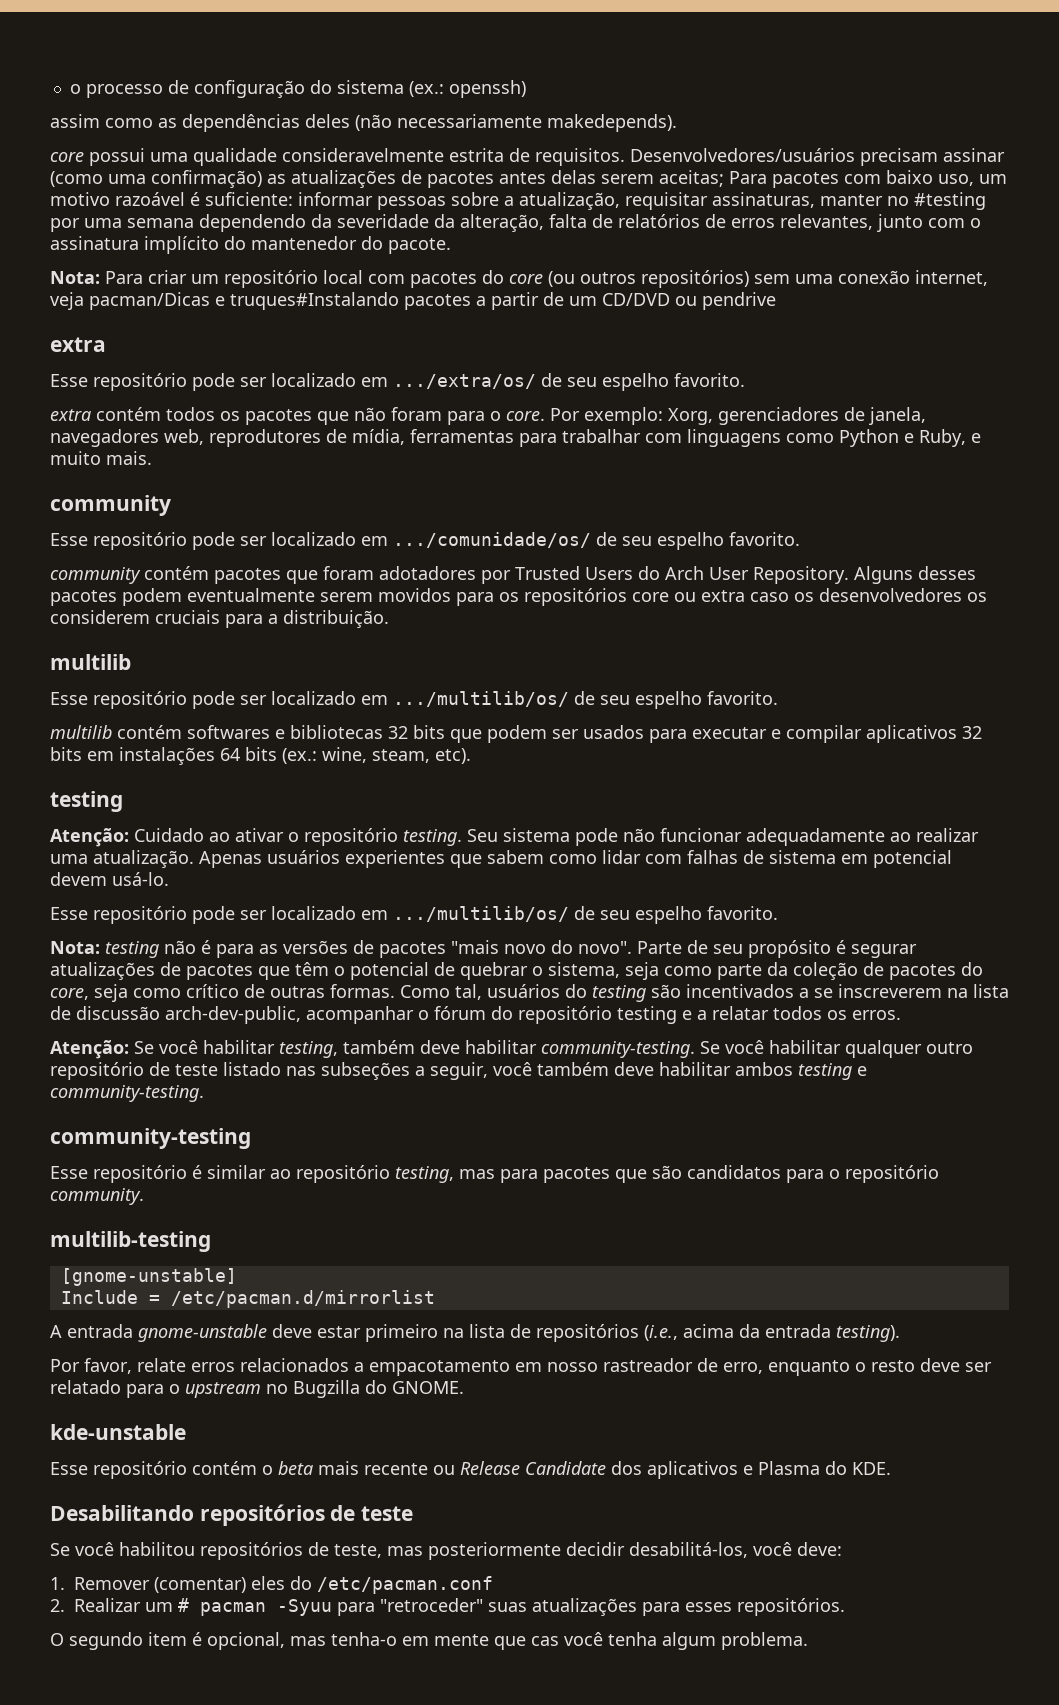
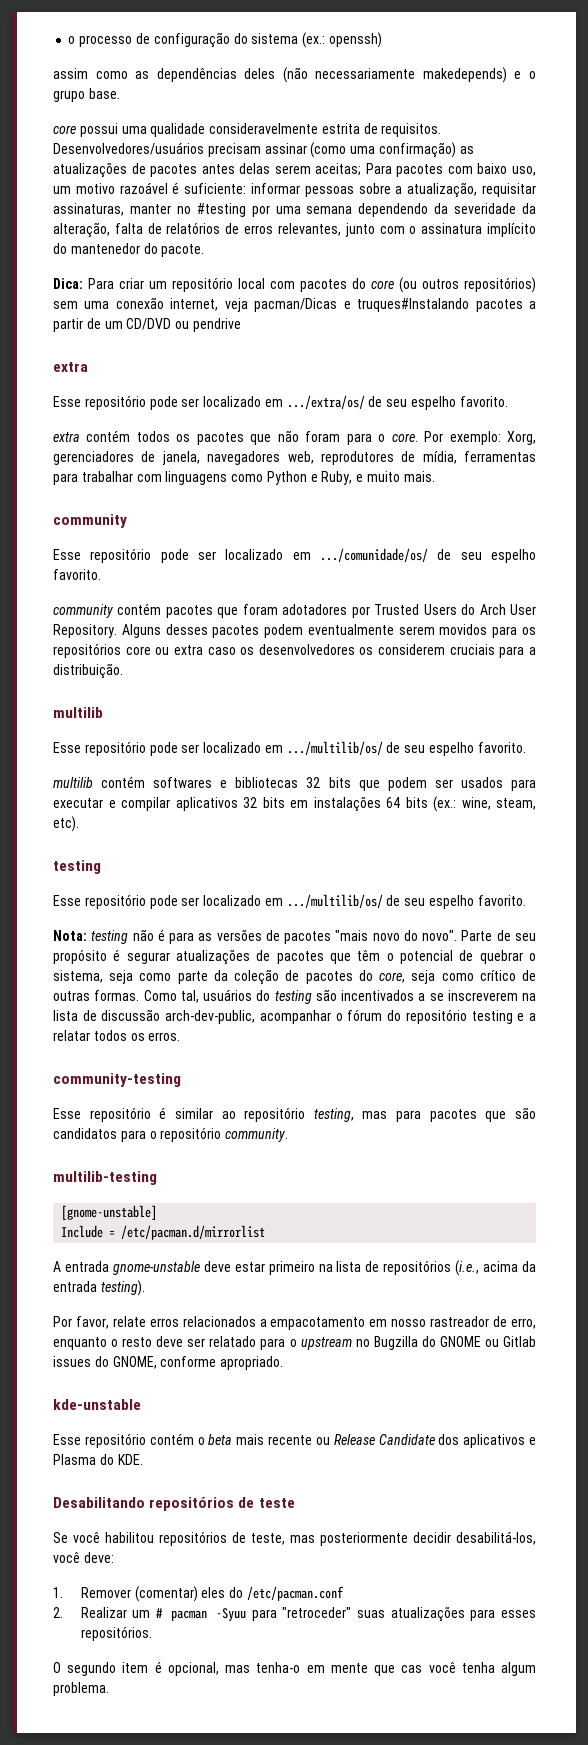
[547,114,677,132] makedepends). -> [422,67,536,83] [53,88,120,102] makedepends) e o grupo base.
[50,271,100,284] Nota: -> [53,278,83,289] Dica:
[50,828,979,847] [50,850,952,868] [50,872,169,886] // Atenção: Cuidado ao ativar o repositório testing. Seu sistema pode não funcionar adequadamente ao realizar uma atualização. Apenas usuários experientes que sabem como lidar com falhas de sistema em potencial devem usá-lo. -> (101, 867) none
[50,1040,973,1059] [50,1062,867,1080] [50,1085,204,1102] // Atenção: Se você habilitar testing, também deve habilitar community-testing. Se você habilitar qualquer outro repositório de teste listado nas subseções a seguir, você também deve habilitar ambos testing e community-testing. -> (181, 1036) none
[392,1381,464,1394] GNOME. -> [439,1336,536,1347] [53,1356,284,1370] GNOME ou Gitlab issues do GNOME, conforme apropriado.

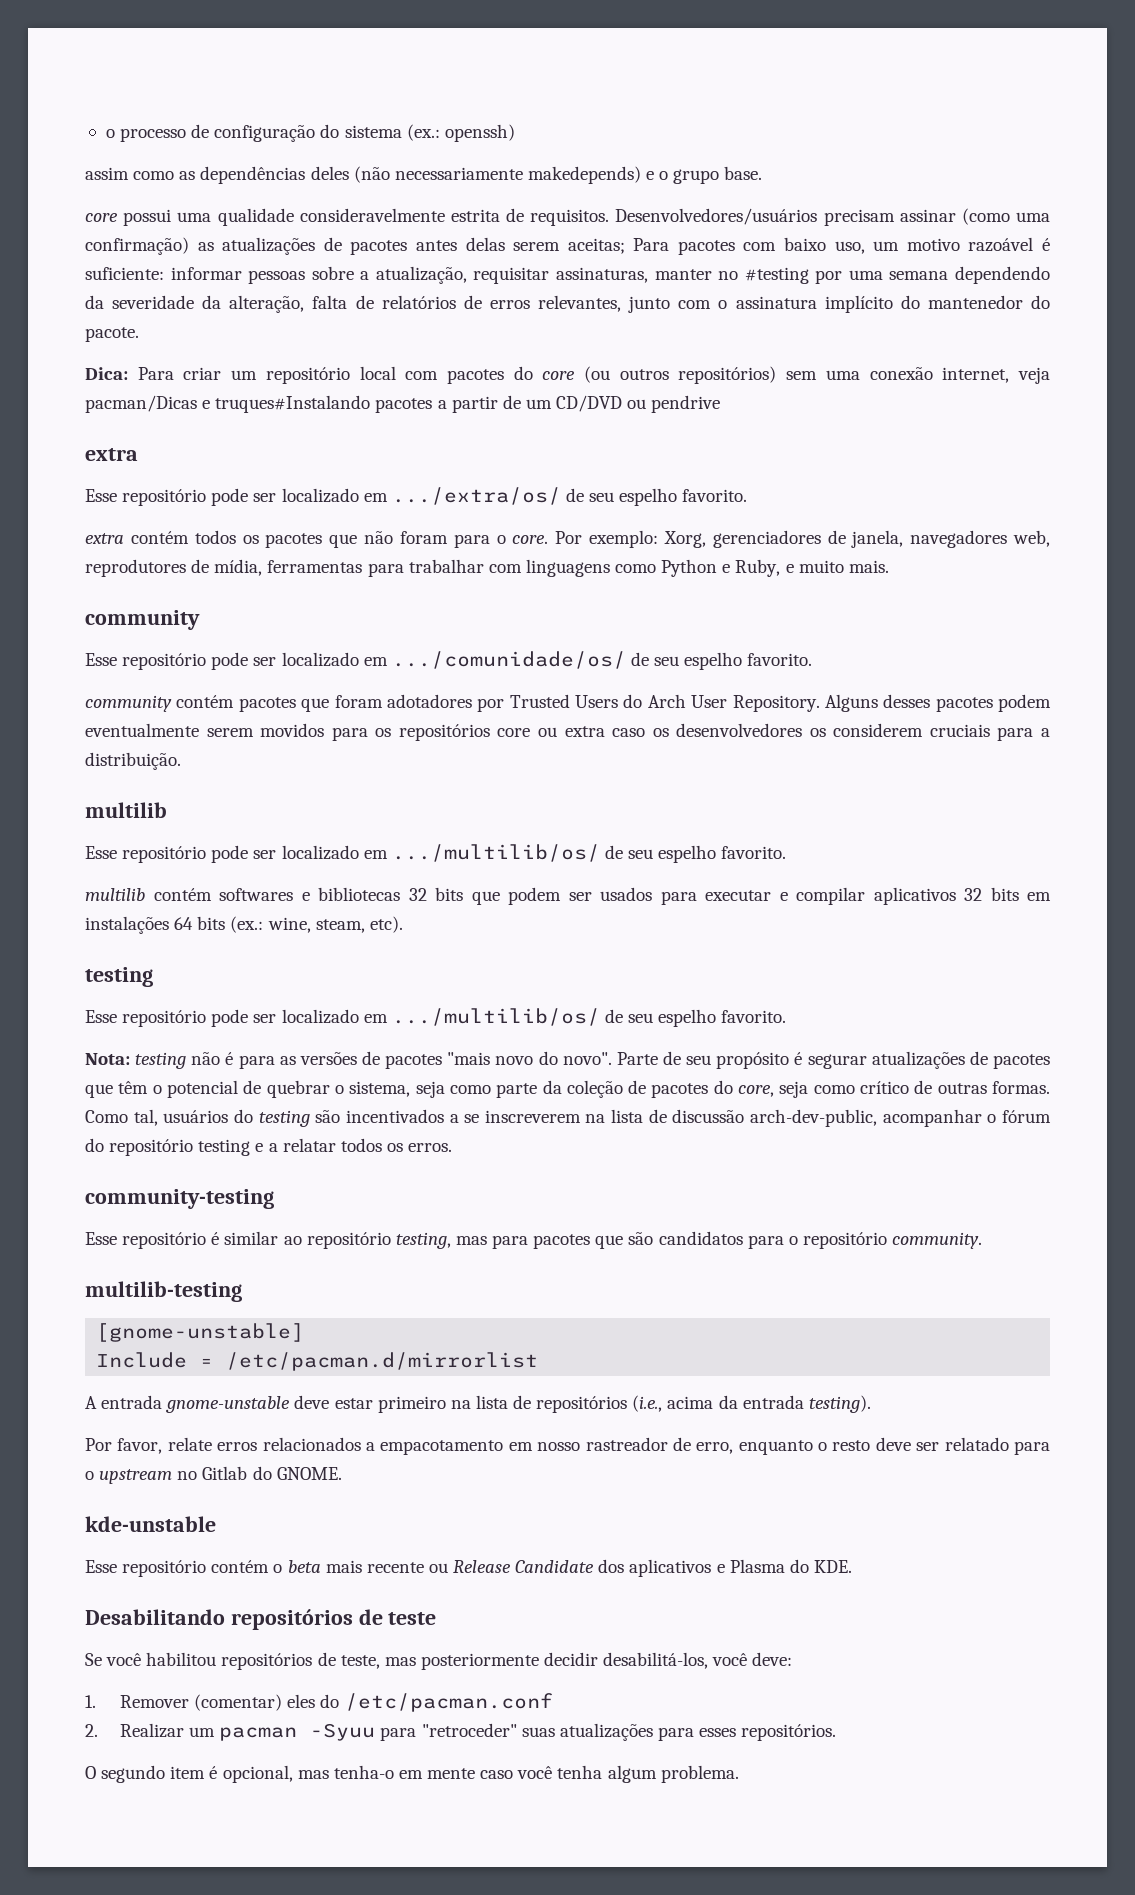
[373,1336,536,1350] [53,1356,284,1370] Bugzilla do GNOME ou Gitlab issues do GNOME, conforme apropriado. -> [202,1466,342,1480] Gitlab do GNOME.
[156,1608,164,1618] # -> (216, 1732) none
[374,1665,423,1676] que cas -> [480,1770,514,1779] caso

